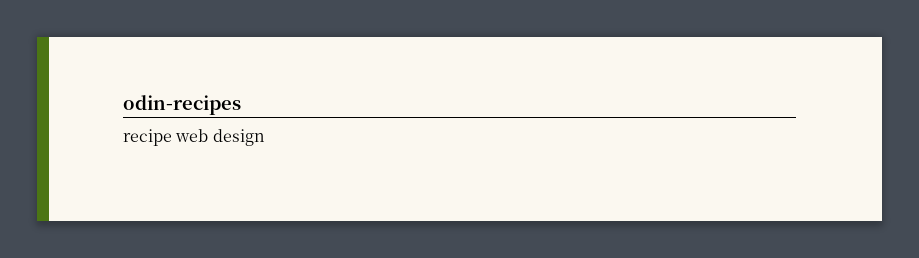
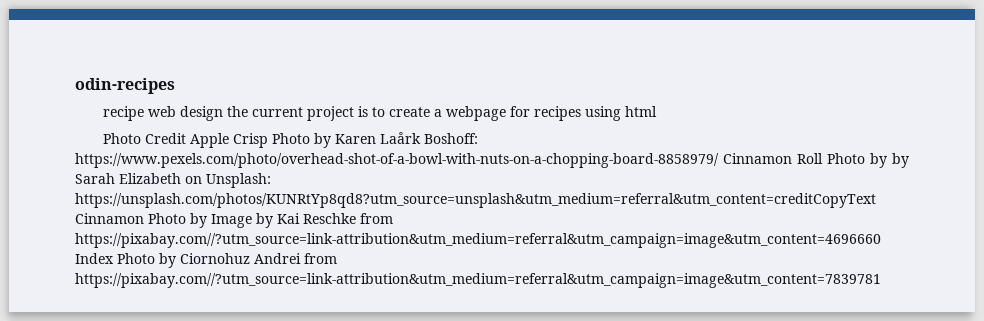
(265, 137) none -> [227,106,658,121] [103,132,479,148] [75,153,909,168] [75,173,271,188] [75,193,876,208] [75,213,393,228] [75,233,881,248] [75,253,337,268] [75,273,881,288] the current project is to create a webpage for recipes using html // Photo Credit Apple Crisp Photo by Karen Laårk Boshoff: https://www.pexels.com/photo/overhead-shot-of-a-bowl-with-nuts-on-a-chopping-board-8858979/ Cinnamon Roll Photo by by Sarah Elizabeth on Unsplash: https://unsplash.com/photos/KUNRtYp8qd8?utm_source=unsplash&utm_medium=referral&utm_content=creditCopyText Cinnamon Photo by Image by Kai Reschke from https://pixabay.com//?utm_source=link-attribution&utm_medium=referral&utm_campaign=image&utm_content=4696660 Index Photo by Ciornohuz Andrei from https://pixabay.com//?utm_source=link-attribution&utm_medium=referral&utm_campaign=image&utm_content=7839781

